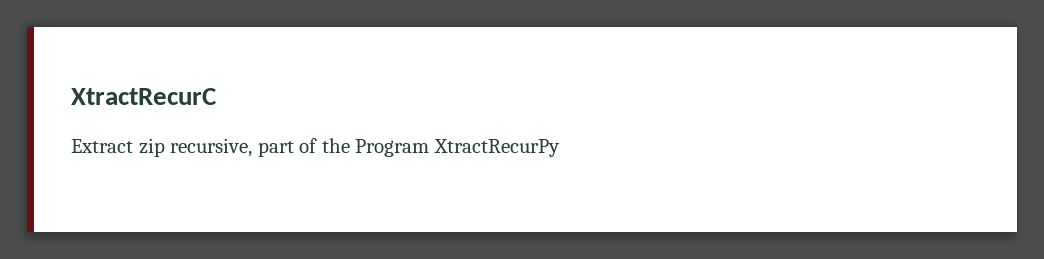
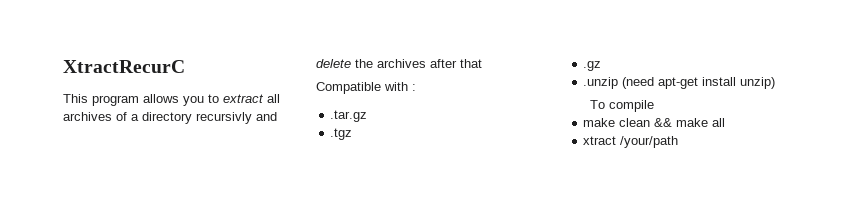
[71,138,560,157] Extract zip recursive, part of the Program XtractRecurPy -> [63,94,280,106] [63,112,277,124] [316,59,482,68] [316,82,416,94] [330,110,368,122] [330,128,353,140] [583,61,602,71] [583,77,776,89] [590,100,655,112] [583,118,726,127] [583,136,679,148] This program allows you to extract all archives of a directory recursivly and delete the archives after that // Compatible with : // .tar.gz // .tgz // .gz // .unzip (need apt-get install unzip) // To compile // make clean && make all // xtract /your/path

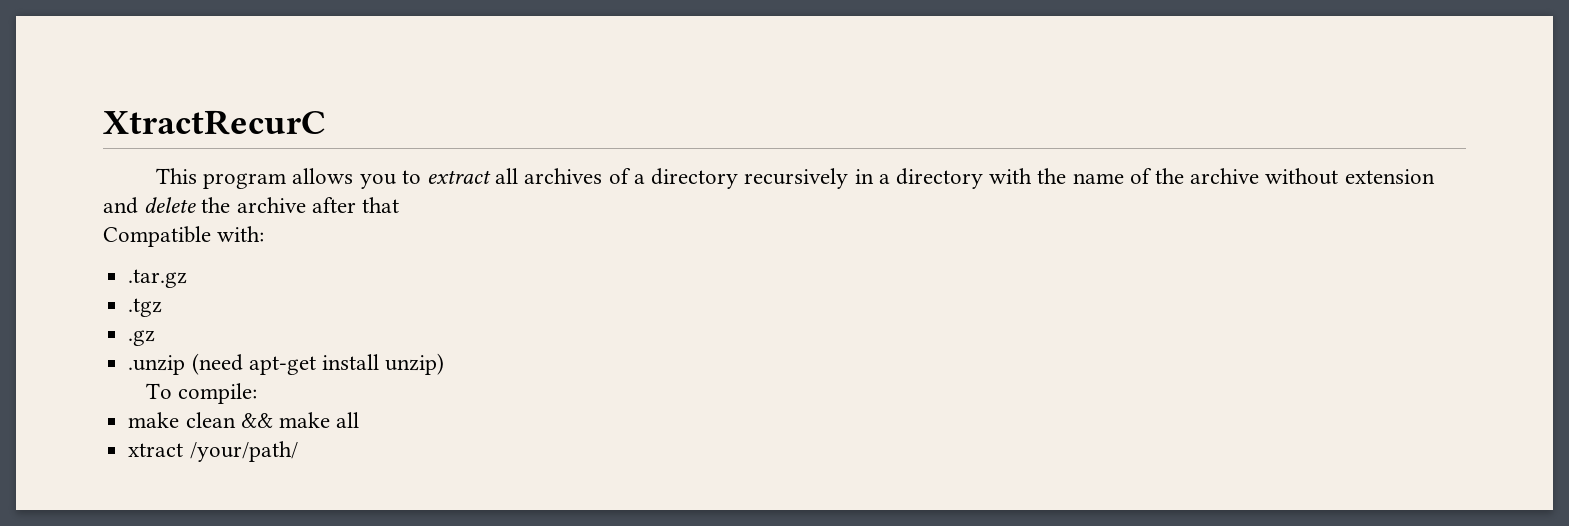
[196,112,252,124] recursivly -> [744,168,1435,189] recursively in a directory with the name of the archive without extension
[377,59,426,68] archives -> [236,197,306,213] archive
[384,82,416,91] with : -> [217,226,265,242] with:
[609,100,655,112] compile -> [178,383,258,404] compile:
[620,136,679,148] /your/path -> [189,441,298,462] /your/path/

